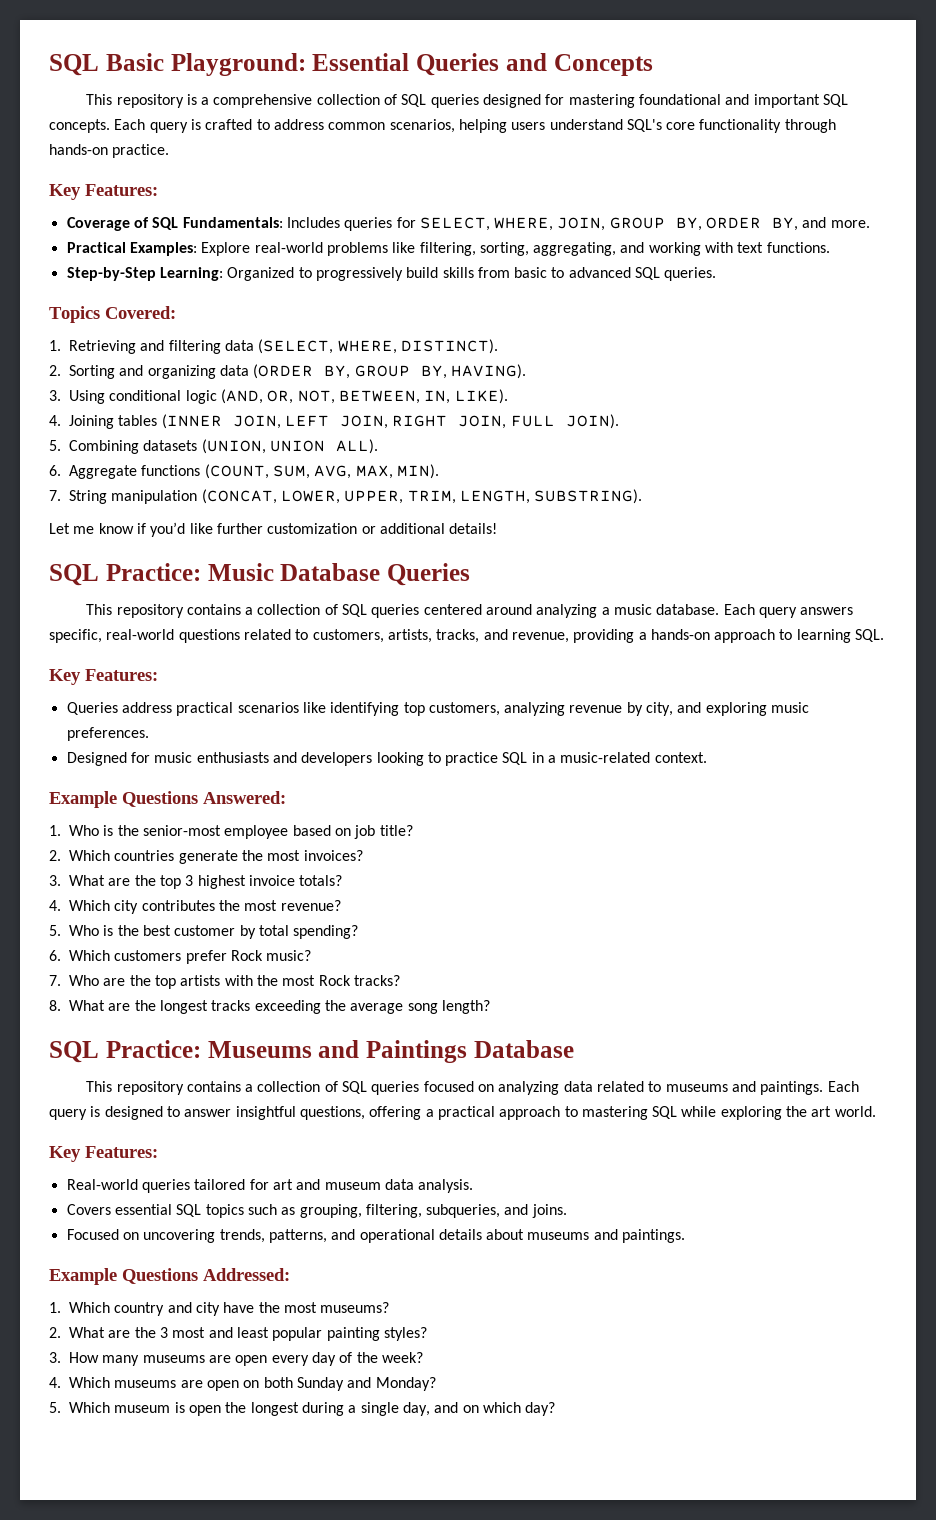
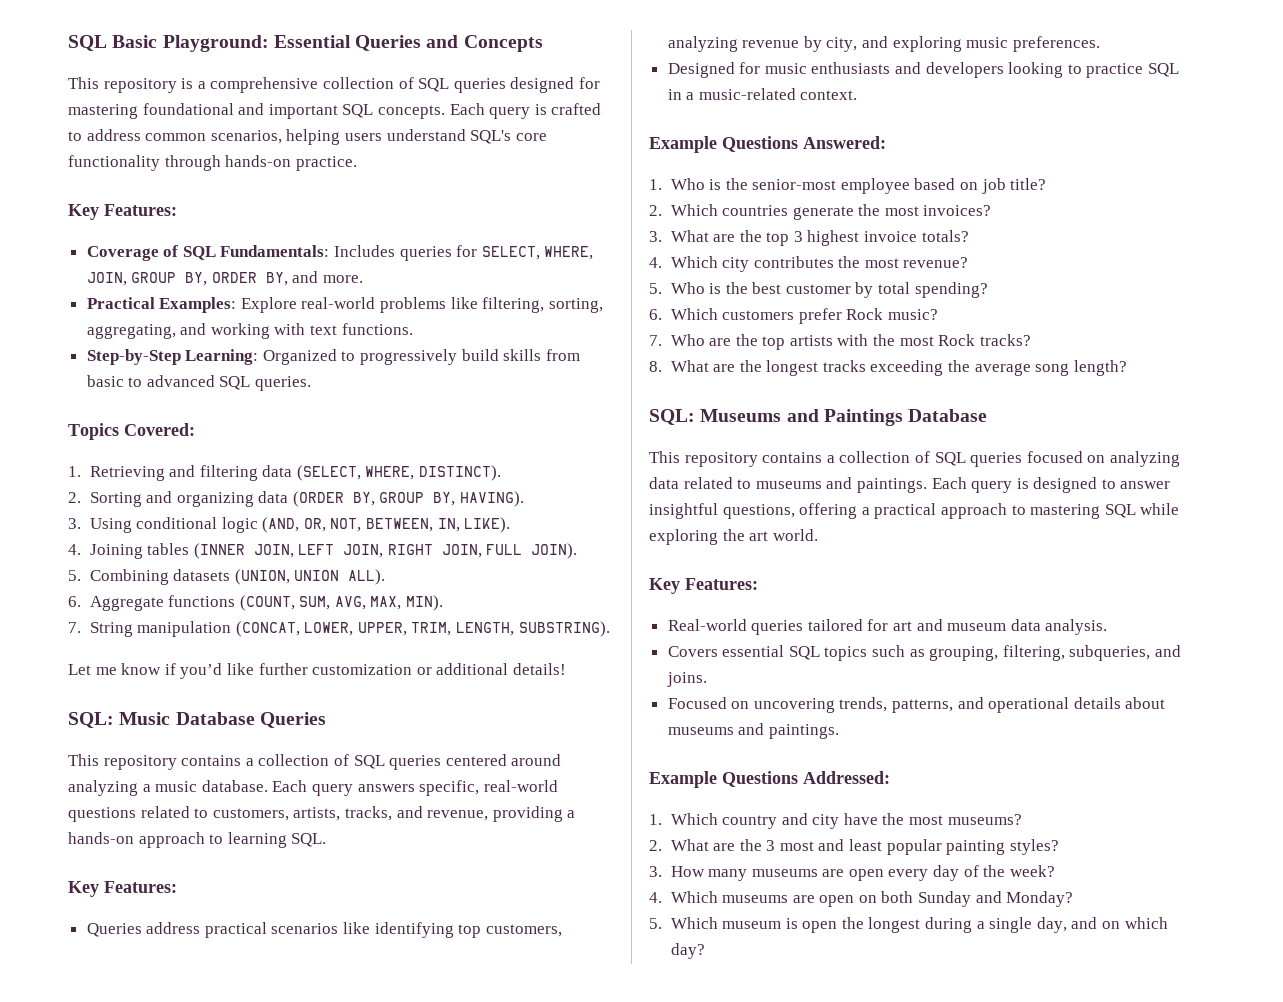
[49,563,201,586] SQL Practice: -> [68,712,114,728] SQL:
[49,1040,201,1063] SQL Practice: -> [649,409,695,425] SQL:

